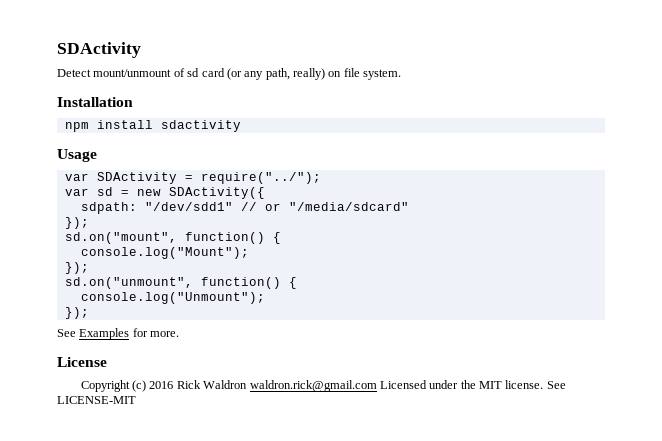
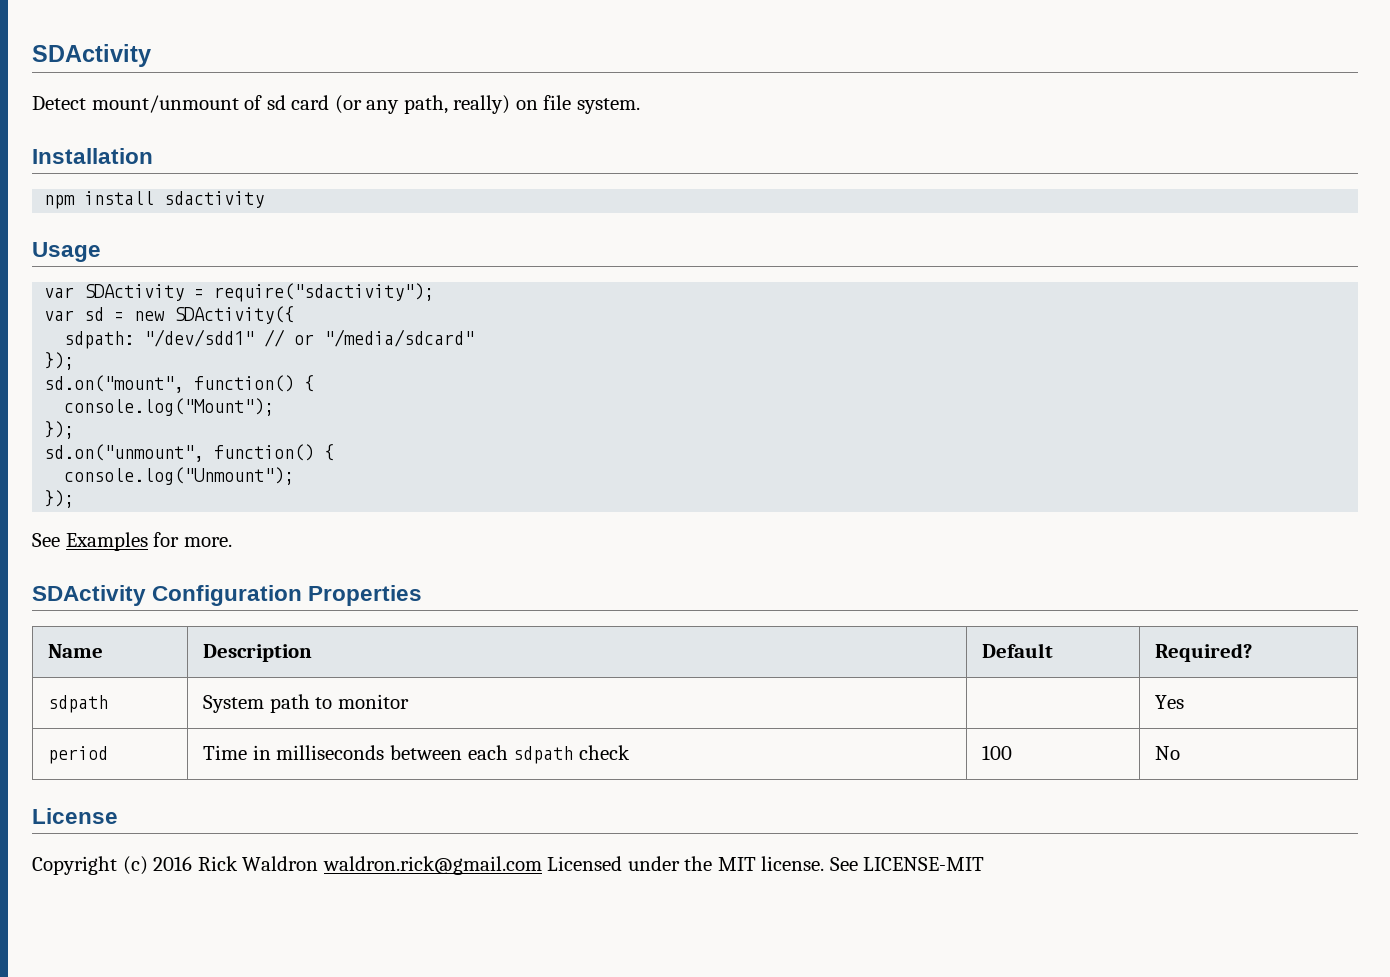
[200,172,321,184] require("../"); -> [214,283,435,302] require("sdactivity");
(180, 334) none -> [32,585,423,606] [48,644,104,658] [203,644,313,662] [982,643,1054,658] [1155,643,1253,662] [48,695,109,713] [203,694,409,713] [1155,695,1185,709] [48,746,109,764] [203,745,630,764] [982,745,1013,760] [1155,746,1181,760] // SDActivity Configuration Properties // Name | Description | Default | Required? // sdpath | System path to monitor | | Yes // period | Time in milliseconds between each sdpath check | 100 | No

